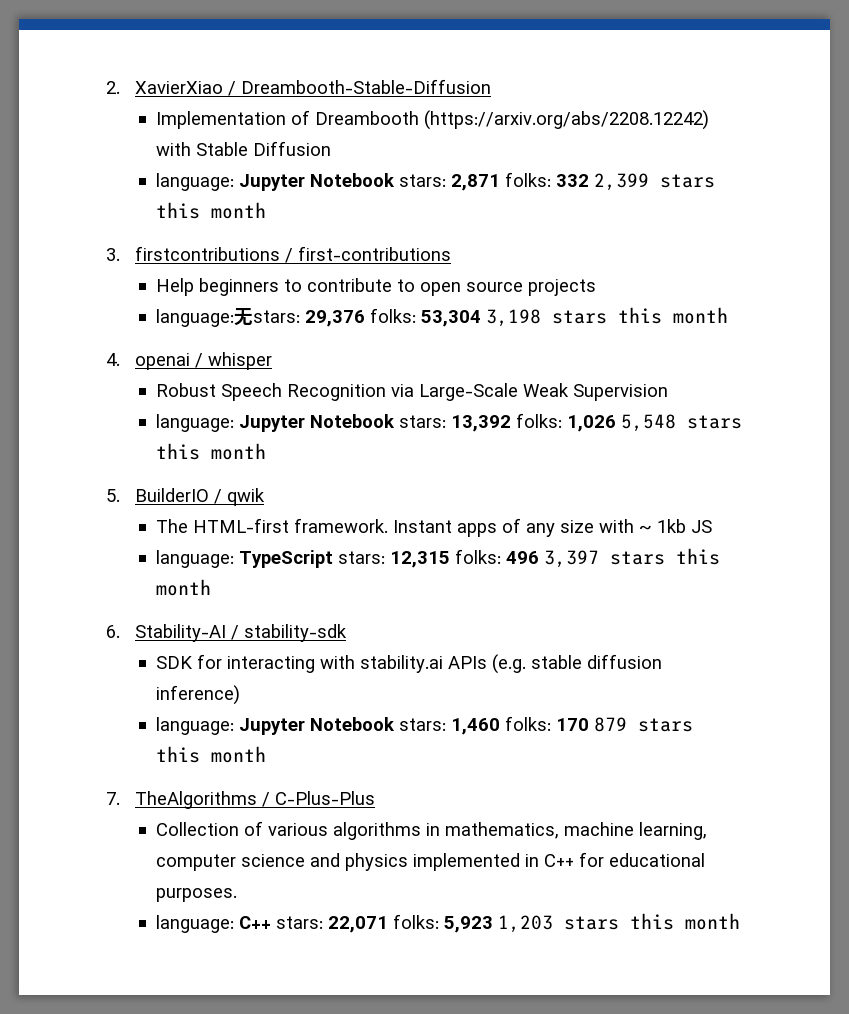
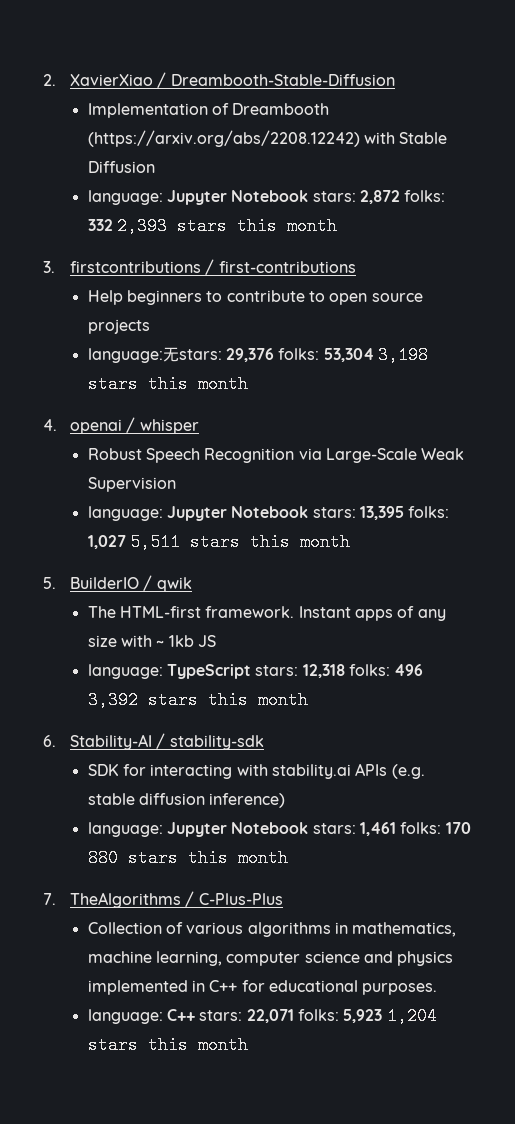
[450,174,500,191] 2,871 -> [359,190,400,204] 2,872
[593,173,649,191] 2,399 -> [116,217,167,235] 2,393
[450,413,676,432] 13,392 folks: 1,026 5,548 -> [359,506,450,520] [87,533,180,551] 13,395 folks: 1,027 5,511
[389,551,450,568] 12,315 -> [302,664,345,678] 12,318
[543,550,599,568] 3,397 -> [87,691,138,709] 3,392
[450,718,500,735] 1,460 -> [359,822,396,836] 1,461
[593,717,627,732] 879 -> [87,849,118,867] 880
[497,915,553,933] 1,203 -> [386,1007,437,1025] 1,204

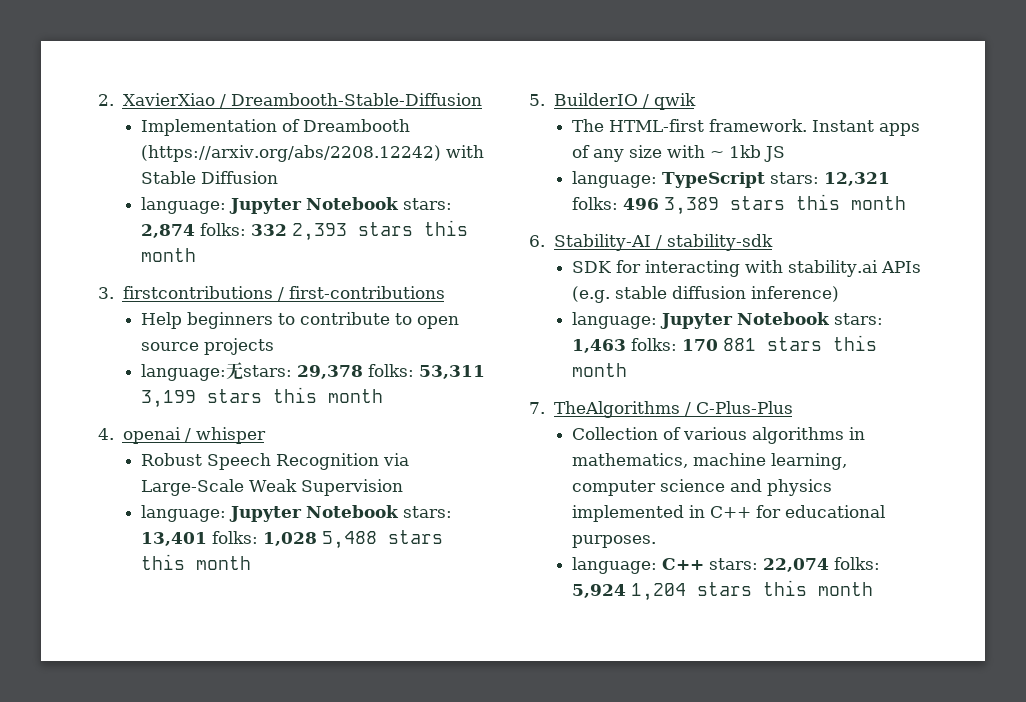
[359,190,400,204] 2,872 -> [141,224,196,238] 2,874
[225,346,428,364] 29,376 folks: 53,304 3,198 -> [297,364,486,379] [141,390,197,408] 29,378 folks: 53,311 3,199
[359,506,450,520] [87,533,180,551] 13,395 folks: 1,027 5,511 -> [141,531,378,549] 13,401 folks: 1,028 5,488
[302,664,345,678] 12,318 -> [824,172,891,186] 12,321
[87,691,138,709] 3,392 -> [664,197,720,215] 3,389
[359,822,396,836] 1,461 -> [572,339,627,353] 1,463
[87,849,118,867] 880 -> [723,338,757,351] 881
[246,1009,383,1023] 22,071 folks: 5,923 -> [763,557,881,572] [572,584,627,598] 22,074 folks: 5,924

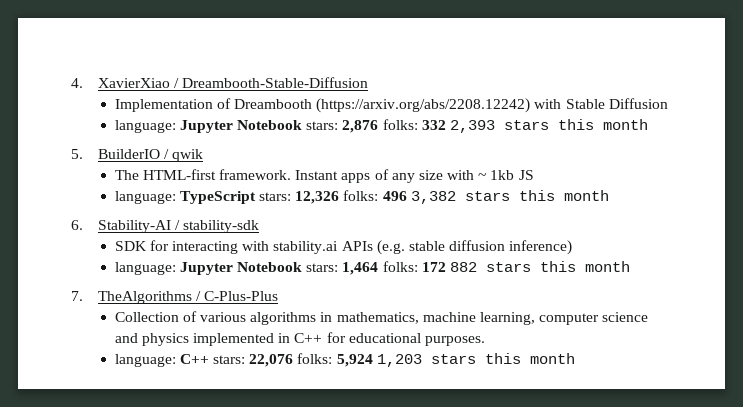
[98,94,114,106] 2. -> [71,78,83,88] 4.
[141,224,196,238] 2,874 -> [342,120,379,133] 2,876
[98,286,445,301] [141,312,460,329] [141,338,275,355] [141,362,486,381] [141,387,384,408] [98,427,266,444] [141,453,410,470] [141,479,404,496] [141,505,453,522] [141,530,444,549] [141,554,252,570] // 3. firstcontributions / first-contributions // Help beginners to contribute to open source projects // language:无stars: 29,378 folks: 53,311 3,199 stars this month // 4. openai / whisper // Robust Speech Recognition via Large-Scale Weak Supervision // language: Jupyter Notebook stars: 13,401 folks: 1,028 5,488 stars this month -> (648, 124) none
[824,172,891,186] 12,321 -> [295,191,340,204] 12,326
[664,197,720,215] 3,389 -> [410,191,456,204] 3,382
[572,338,757,353] 1,463 folks: 170 881 -> [342,261,477,275] 1,464 folks: 172 882
[763,558,830,572] 22,074 -> [249,354,294,367] 22,076
[631,583,687,601] 1,204 -> [376,354,422,367] 1,203

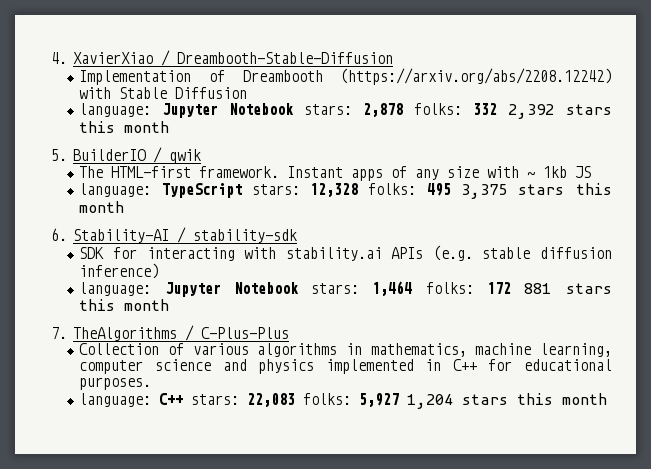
[342,120,379,133] 2,876 -> [363,103,404,117] 2,878
[449,120,495,133] 2,393 -> [507,104,554,119] 2,392
[295,190,456,204] 12,326 folks: 496 3,382 -> [310,183,507,199] 12,328 folks: 495 3,375
[449,262,477,272] 882 -> [524,283,552,294] 881
[249,353,422,367] 22,076 folks: 5,924 1,203 -> [247,393,454,409] 22,083 folks: 5,927 1,204

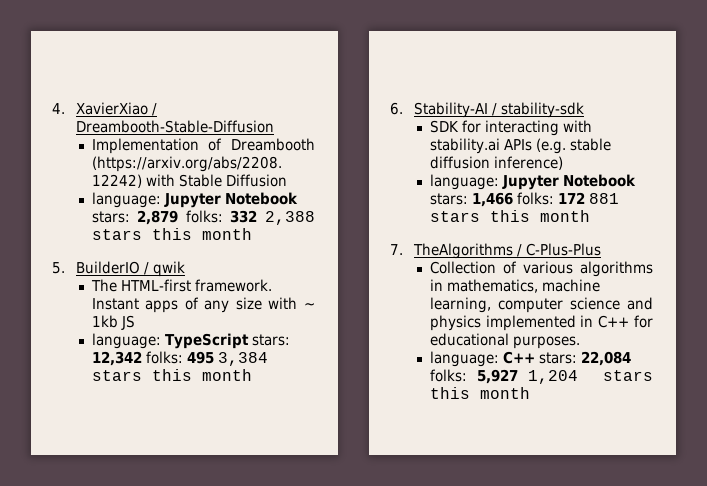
[363,103,404,117] 2,878 -> [137,210,179,225] 2,879
[507,104,554,119] 2,392 -> [265,211,315,225] 2,388
[310,183,359,197] 12,328 -> [91,351,142,366] 12,342
[460,184,507,199] 3,375 -> [217,352,268,366] 3,384
[372,281,413,296] 1,464 -> [471,192,513,207] 1,466
[247,393,296,407] 22,083 -> [580,351,631,366] 22,084

